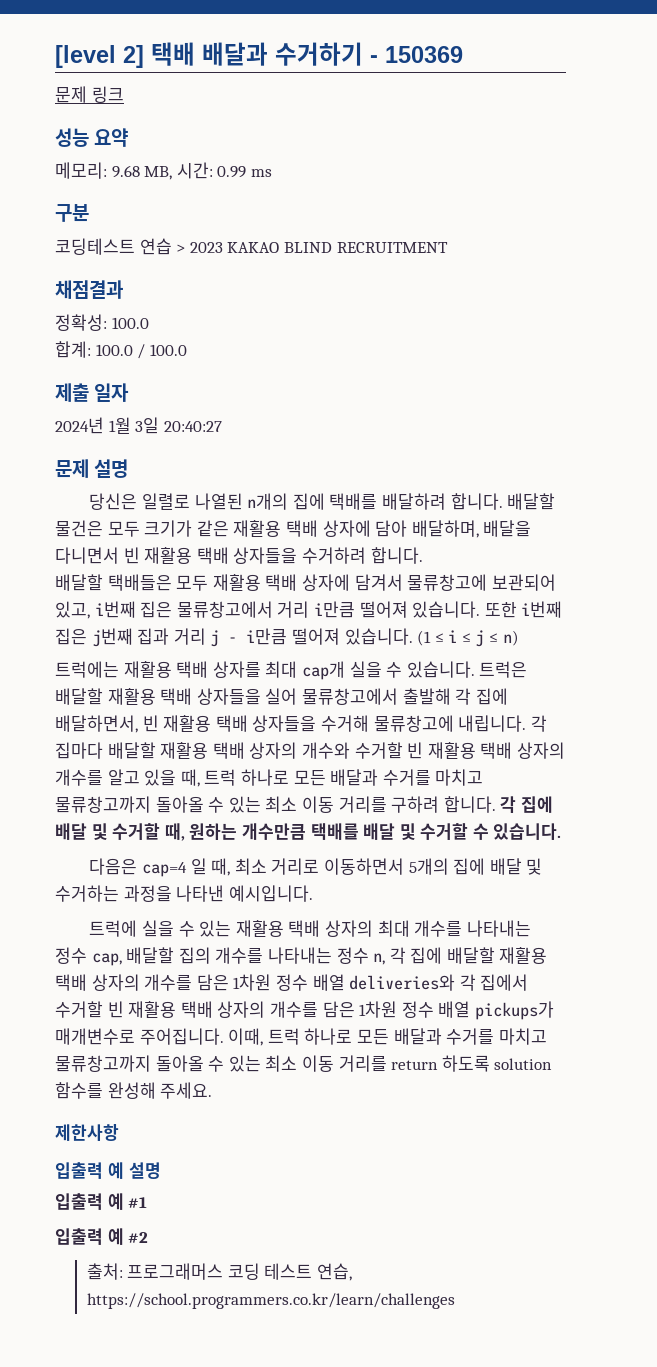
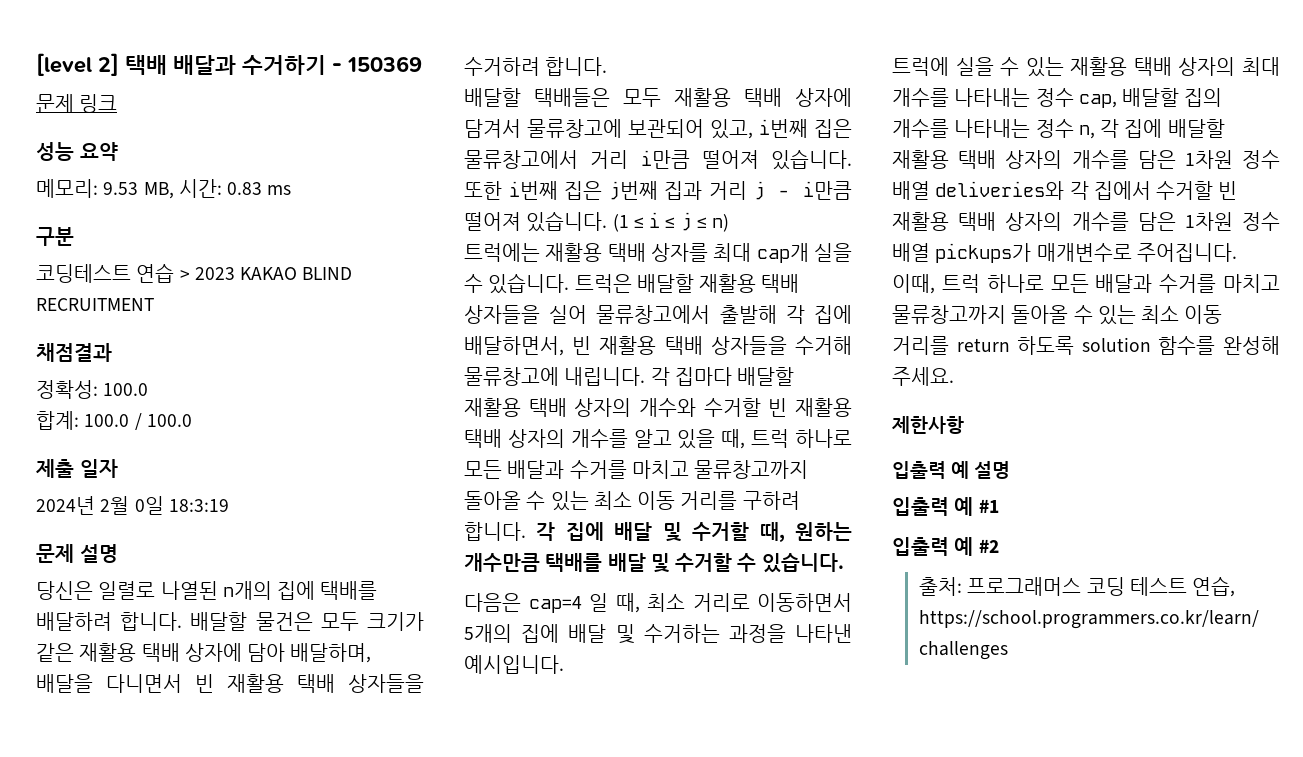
[111,165,140,178] 9.68 -> [103,182,139,195] 9.53
[217,166,247,178] 0.99 -> [227,182,263,195] 0.83
[108,417,222,434] 1월 3일 20:40:27 -> [100,496,229,515] 2월 0일 18:3:19

